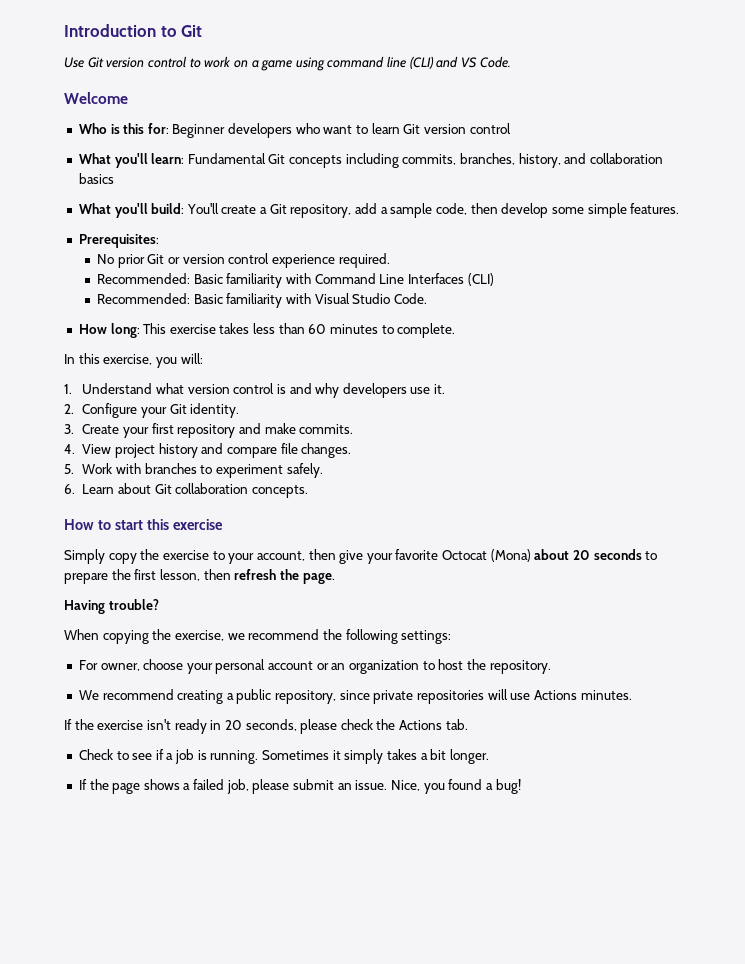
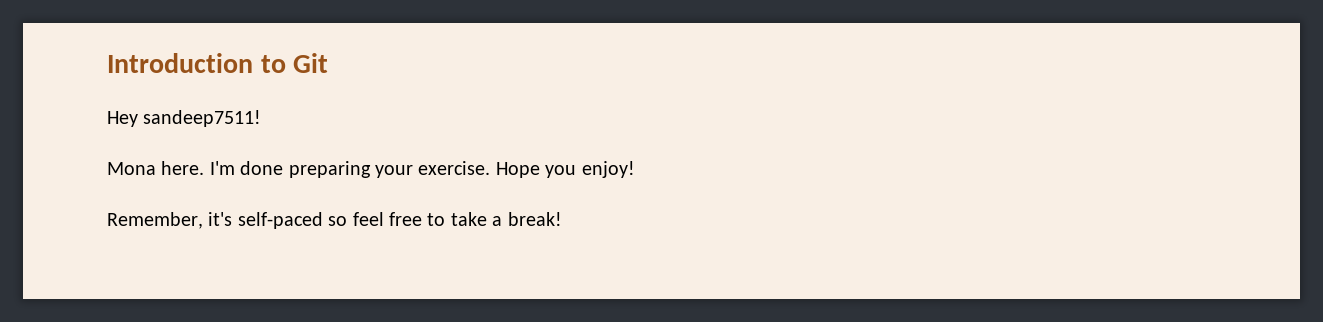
[64,56,511,71] [64,92,128,104] [78,123,511,138] [78,153,663,168] [78,173,114,184] [78,203,680,218] [78,234,159,248] [97,253,390,268] [97,273,494,288] [97,293,428,308] [78,323,456,338] [64,353,203,368] [64,383,446,398] [64,403,240,418] [64,423,354,438] [64,443,352,458] [64,463,323,478] [64,483,308,498] [64,519,223,530] [64,549,658,564] [64,569,335,584] [64,599,159,614] [64,629,452,644] [78,659,551,674] [78,689,632,704] [64,719,468,734] [78,749,489,764] [78,779,521,794] Use Git version control to work on a game using command line (CLI) and VS Code. // Welcome // Who is this for: Beginner developers who want to learn Git version control // What you'll learn: Fundamental Git concepts including commits, branches, history, and collaboration basics // What you'll build: You'll create a Git repository, add a sample code, then develop some simple features. // Prerequisites: // No prior Git or version control experience required. // Recommended: Basic familiarity with Command Line Interfaces (CLI) // Recommended: Basic familiarity with Visual Studio Code. // How long: This exercise takes less than 60 minutes to complete. // In this exercise, you will: // 1. Understand what version control is and why developers use it. // 2. Configure your Git identity. // 3. Create your first repository and make commits. // 4. View project history and compare file changes. // 5. Work with branches to experiment safely. // 6. Learn about Git collaboration concepts. // How to start this exercise // Simply copy the exercise to your account, then give your favorite Octocat (Mona) about 20 seconds to prepare the first lesson, then refresh the page. // Having trouble? // When copying the exercise, we recommend the following settings: // For owner, choose your personal account or an organization to host the repository. // We recommend creating a public repository, since private repositories will use Actions minutes. // If the exercise isn't ready in 20 seconds, please check the Actions tab. // Check to see if a job is running. Sometimes it simply takes a bit longer. // If the page shows a failed job, please submit an issue. Nice, you found a bug! -> [107,110,262,127] [107,161,635,178] [107,212,562,229] Hey sandeep7511! // Mona here. I'm done preparing your exercise. Hope you enjoy! // Remember, it's self-paced so feel free to take a break!

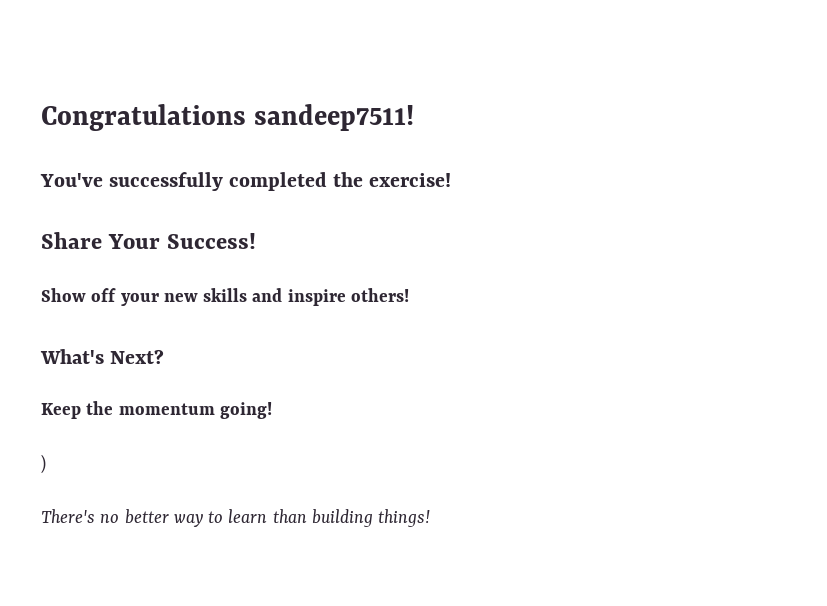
[107,53,329,73] [107,110,262,127] [107,161,635,178] [107,212,562,229] Introduction to Git // Hey sandeep7511! // Mona here. I'm done preparing your exercise. Hope you enjoy! // Remember, it's self-paced so feel free to take a break! -> [41,104,415,131] [40,172,452,191] [41,232,257,249] [41,288,409,306] [40,349,165,364] [41,401,272,419] [41,454,46,474] [41,509,431,527] Congratulations sandeep7511! // You've successfully completed the exercise! // Share Your Success! // Show off your new skills and inspire others! // What's Next? // Keep the momentum going! // ) // There's no better way to learn than building things!

